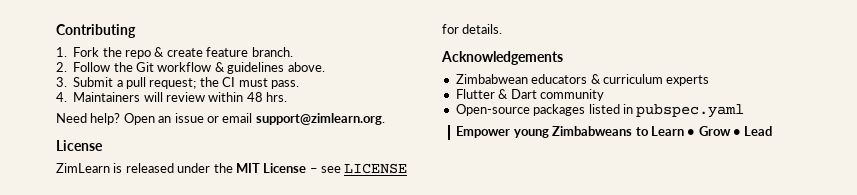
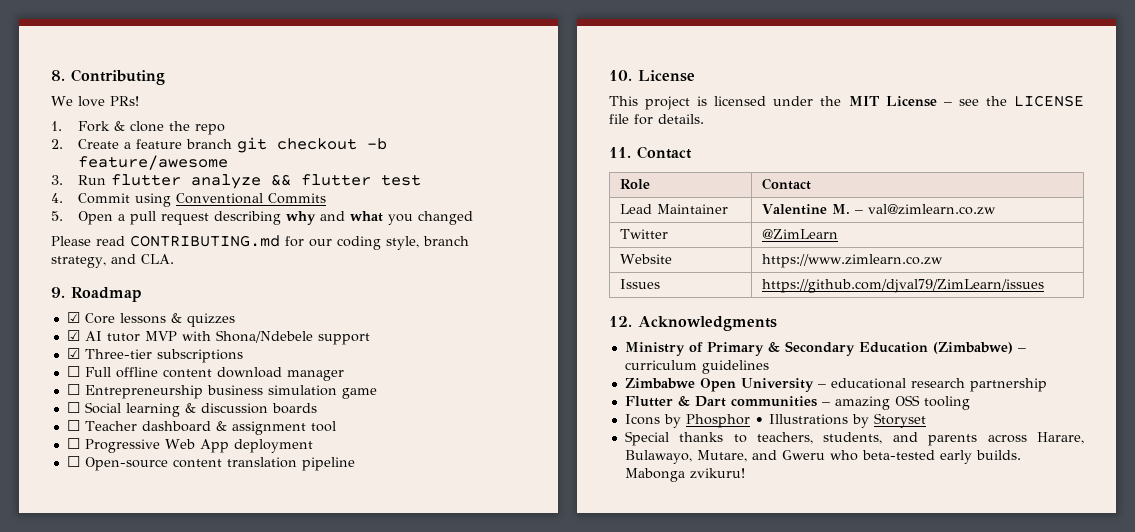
(56, 31) none -> [51,70,65,81] 8.
(136, 31) none -> [51,96,139,107] // We love PRs!
(100, 52) none -> [113,121,164,132] & clone
[154,47,293,57] [56,62,325,74] [56,77,299,89] [56,92,288,102] [56,113,385,125] [56,140,103,151] [56,163,174,173] & create feature branch. // 2. Follow the Git workflow & guidelines above. // 3. Submit a pull request; the CI must pass. // 4. Maintainers will review within 48 hrs. // Need help? Open an issue or email support@zimlearn.org. // License // ZimLearn is released -> [51,137,387,153] [77,155,228,170] [51,174,421,189] [51,193,326,207] [51,211,473,225] [51,235,469,250] [51,254,174,268] [51,287,142,302] [66,312,235,327] [66,330,370,345] [66,348,243,363] [66,366,344,381] [66,384,377,399] [66,402,317,417] [66,420,336,435] [66,438,313,453] [66,456,355,471] [609,70,695,82] [609,96,767,110] // 2. Create a feature branch git checkout -b feature/awesome // 3. Run flutter analyze && flutter test // 4. Commit using Conventional Commits // 5. Open a pull request describing why and what you changed // Please read CONTRIBUTING.md for our coding style, branch strategy, and CLA. // 9. Roadmap // ☑ Core lessons & quizzes // ☑ AI tutor MVP with Shona/Ndebele support // ☑ Three-tier subscriptions // ☐ Full offline content download manager // ☐ Entrepreneurship business simulation game // ☐ Social learning & discussion boards // ☐ Teacher dashboard & assignment tool // ☐ Progressive Web App deployment // ☐ Open-source content translation pipeline // 10. License // This project is licensed
[344,163,408,174] LICENSE -> [985,95,1084,107] [609,114,629,124] the LICENSE file
[441,51,563,65] [455,74,710,86] [455,89,604,101] [455,104,745,118] [456,126,773,138] Acknowledgements // Zimbabwean educators & curriculum experts // Flutter & Dart community // Open-source packages listed in pubspec.yaml // Empower young Zimbabweans to Learn • Grow • Lead -> [609,146,692,159] [619,179,650,189] [761,178,811,190] [619,204,728,214] [761,204,996,215] [619,229,668,239] [761,229,838,239] [619,254,672,264] [761,254,943,268] [619,279,660,289] [761,279,1044,293] [609,316,777,331] [624,341,1026,356] [624,360,769,374] [624,378,1047,392] [624,395,970,410] [624,413,926,428] [624,431,1084,446] [624,450,1021,464] [624,468,745,482] 11. Contact // Role | Contact // Lead Maintainer | Valentine M. – val@zimlearn.co.zw // Twitter | @ZimLearn // Website | https://www.zimlearn.co.zw // Issues | https://github.com/djval79/ZimLearn/issues // 12. Acknowledgments // Ministry of Primary & Secondary Education (Zimbabwe) – curriculum guidelines // Zimbabwe Open University – educational research partnership // Flutter & Dart communities – amazing OSS tooling // Icons by Phosphor • Illustrations by Storyset // Special thanks to teachers, students, and parents across Harare, Bulawayo, Mutare, and Gweru who beta-tested early builds. Mabonga zvikuru!

